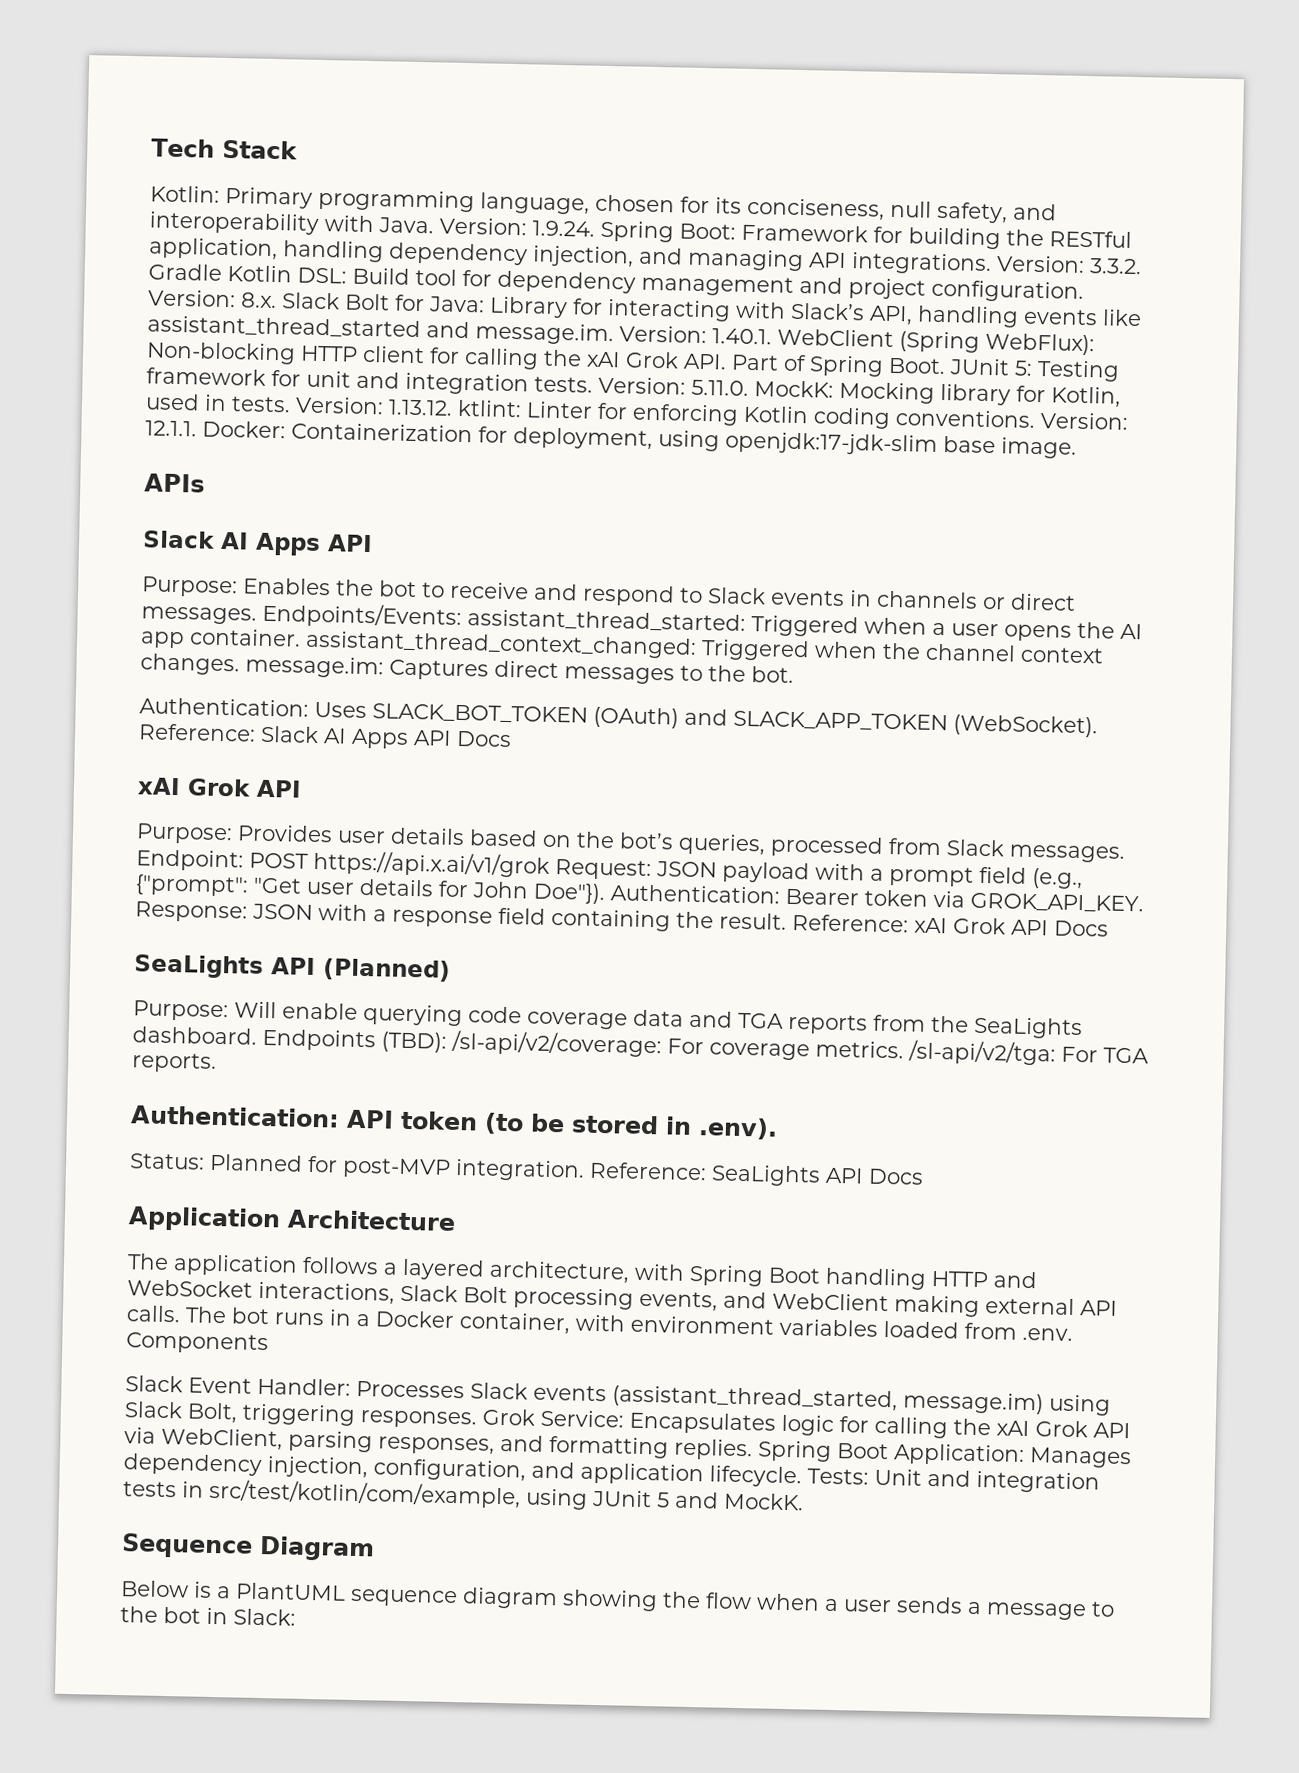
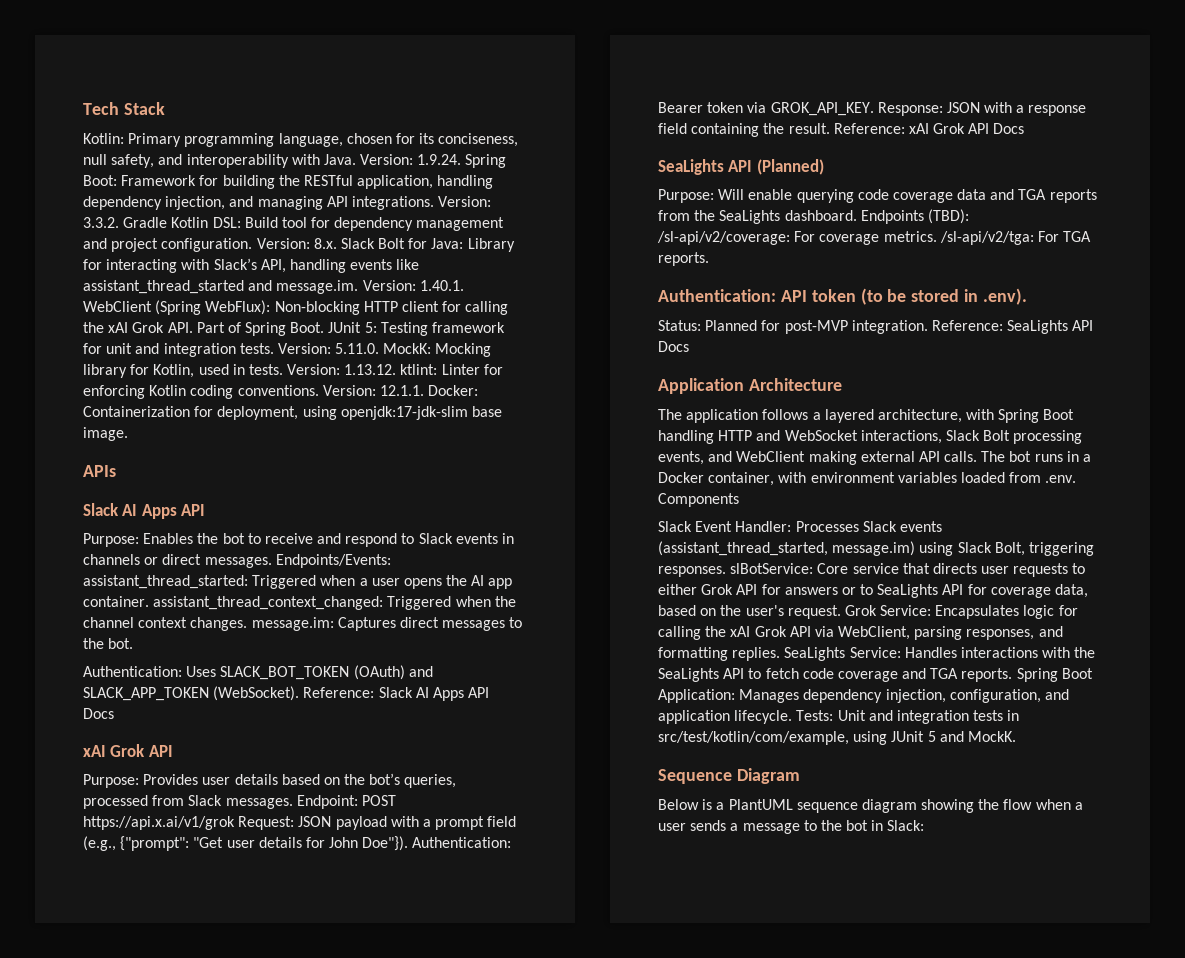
(477, 1419) none -> [730,563,1086,577] [658,584,1089,598] [658,605,841,619] slBotService: Core service that directs user requests to either Grok API for answers or to SeaLights API for coverage data, based on the user's request.
(753, 1449) none -> [784,647,1096,661] [658,668,1013,682] SeaLights Service: Handles interactions with the SeaLights API to fetch code coverage and TGA reports.

